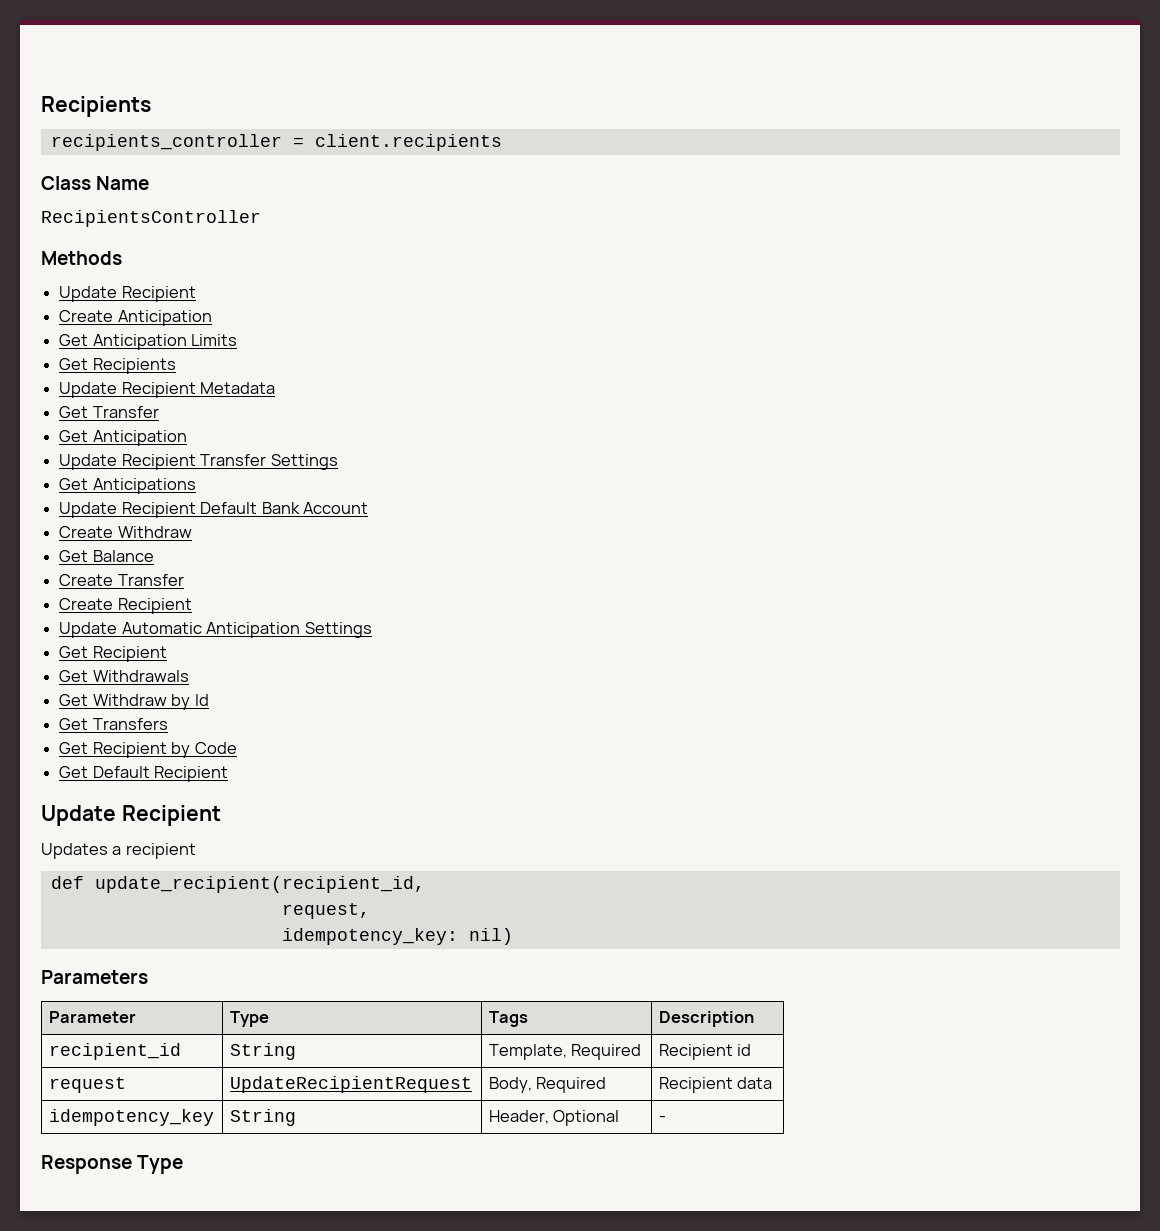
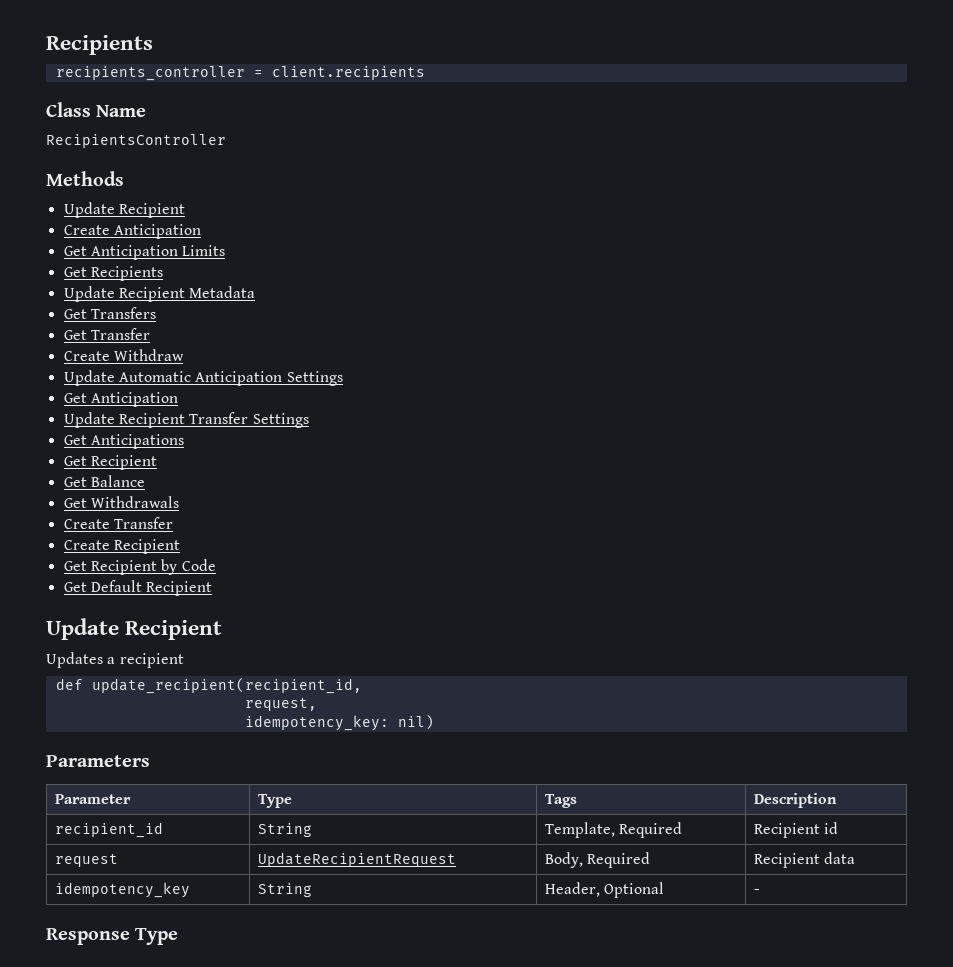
(276, 388) none -> [63,307,156,319] // Get Transfers
(159, 412) none -> [63,349,184,361] [63,370,343,386] // Create Withdraw // Update Automatic Anticipation Settings
[59,502,368,518] [59,526,192,538] Update Recipient Default Bank Account // Create Withdraw -> [63,455,157,470] Get Recipient
(154, 556) none -> [63,496,179,508] // Get Withdrawals
[59,622,372,638] [59,646,167,662] [59,670,189,682] [59,694,209,710] [59,718,168,730] // Update Automatic Anticipation Settings // Get Recipient // Get Withdrawals // Get Withdraw by Id // Get Transfers -> (180, 546) none

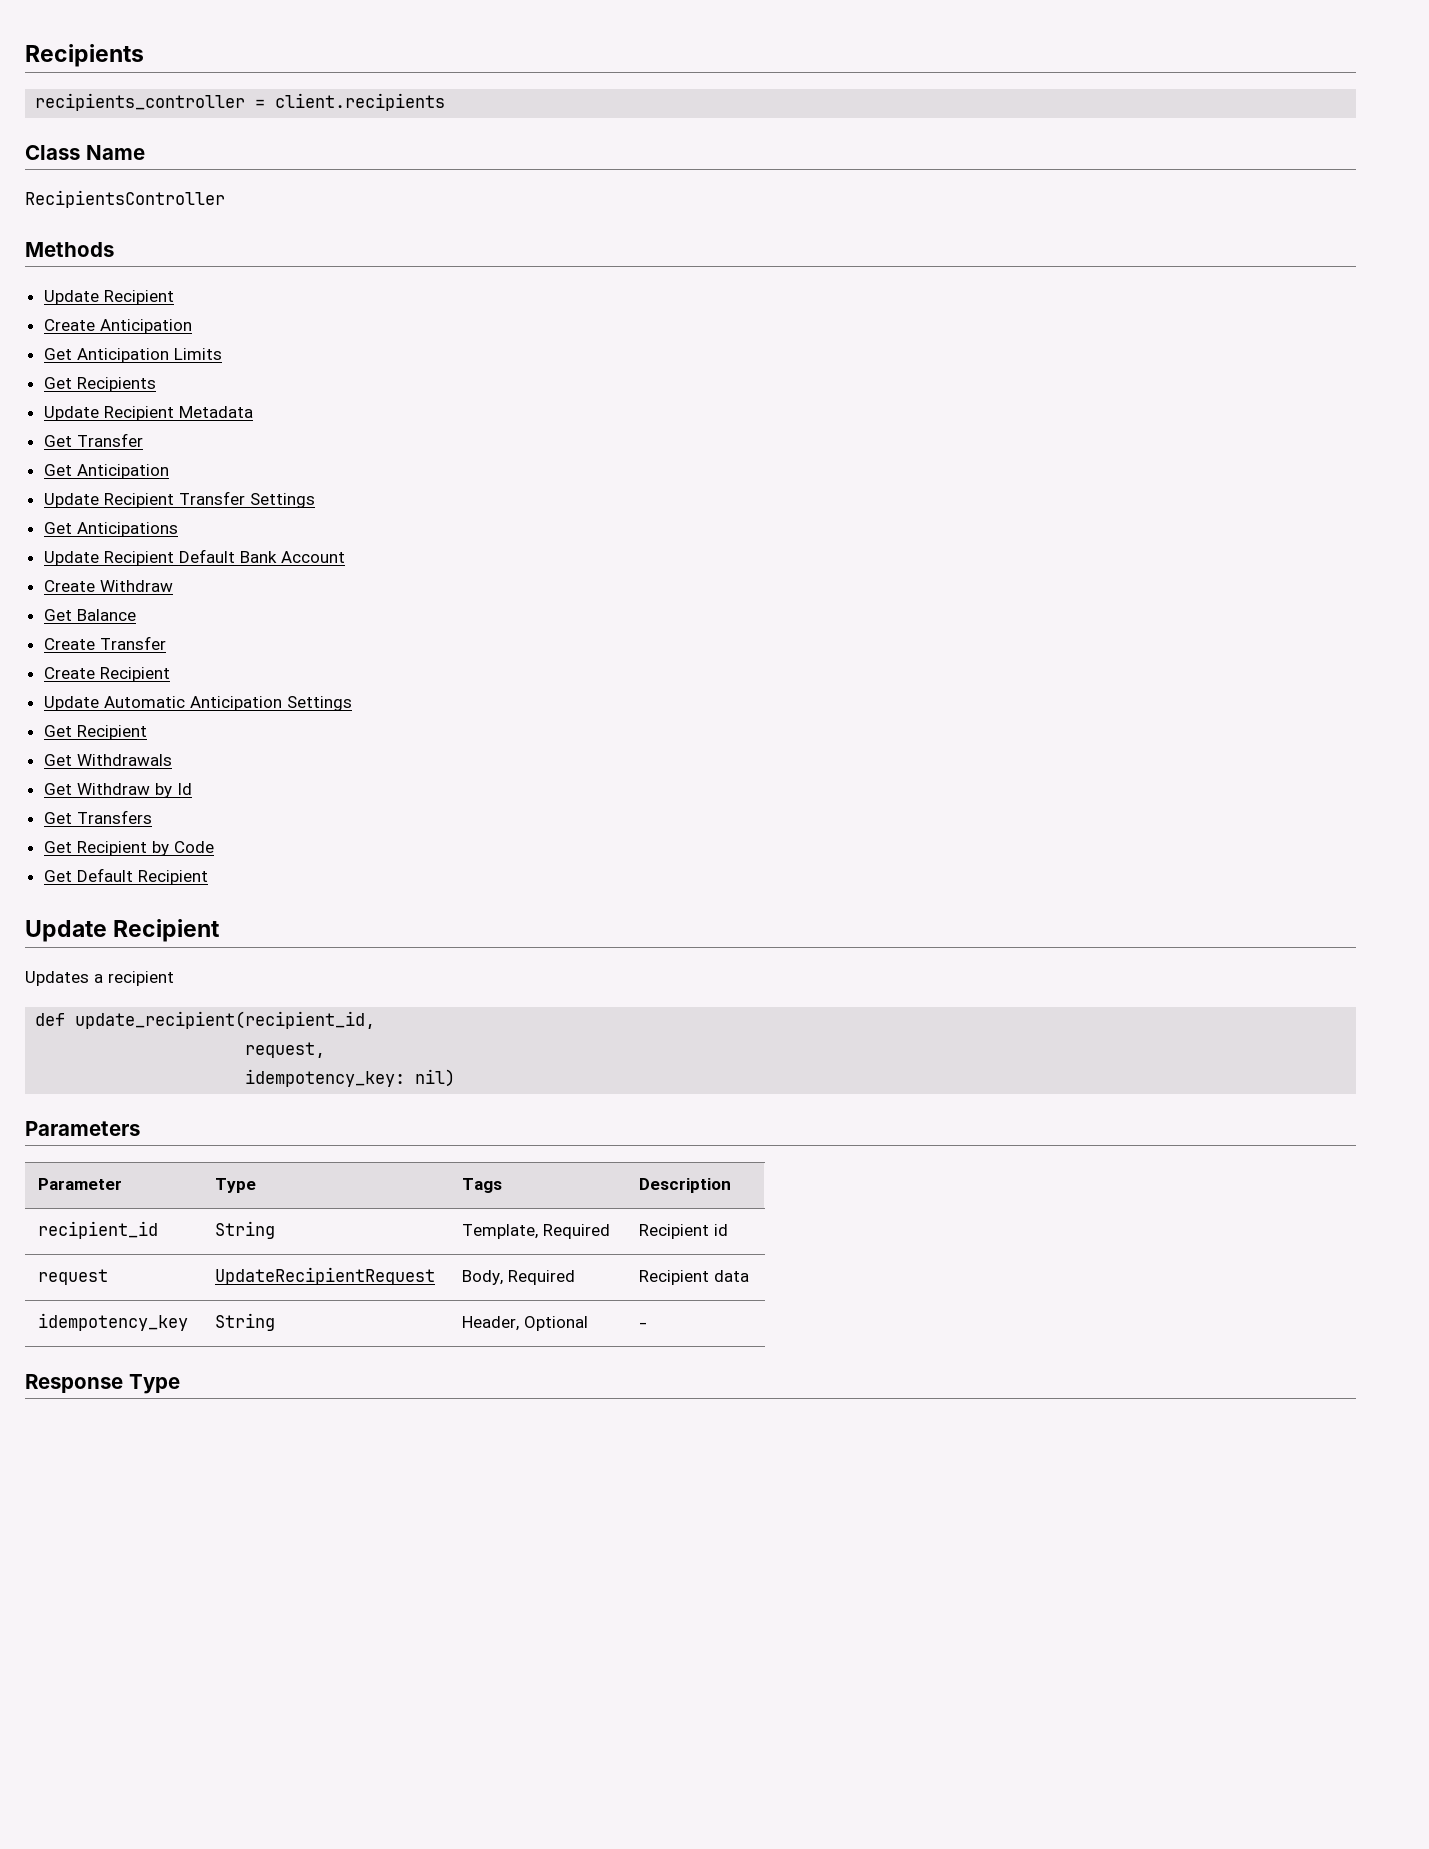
[63,307,156,319] // Get Transfers -> (253, 412) none
[63,349,184,361] [63,370,343,386] // Create Withdraw // Update Automatic Anticipation Settings -> (143, 440) none
[63,455,157,470] Get Recipient -> [43,549,345,566] [43,580,173,592] Update Recipient Default Bank Account // Create Withdraw
[63,496,179,508] // Get Withdrawals -> (136, 615) none
(180, 546) none -> [43,696,352,711] [43,725,147,740] [43,754,172,766] [43,783,192,798] [43,810,152,824] // Update Automatic Anticipation Settings // Get Recipient // Get Withdrawals // Get Withdraw by Id // Get Transfers

